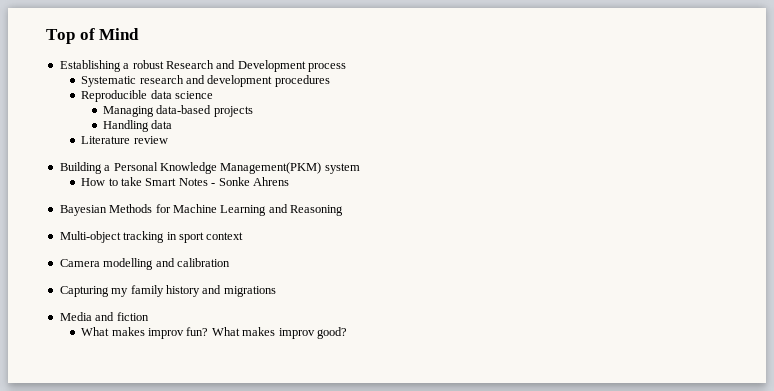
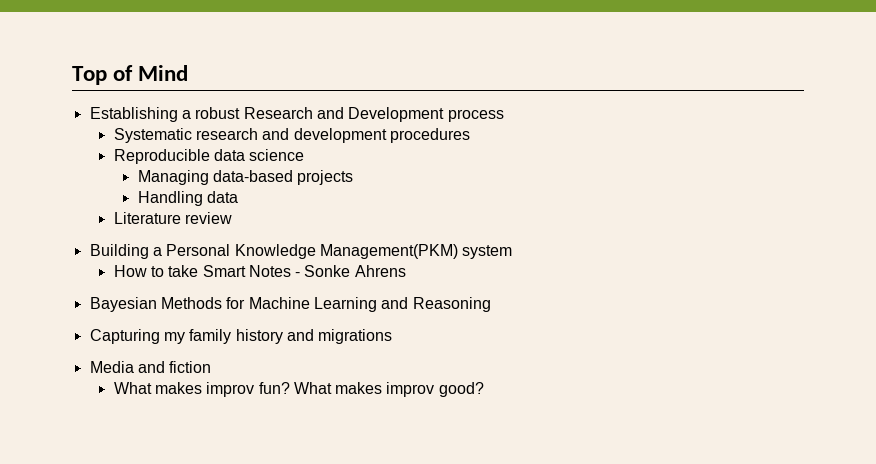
[59,231,244,243] [59,258,230,270] // Multi-object tracking in sport context // Camera modelling and calibration -> (491, 304) none

